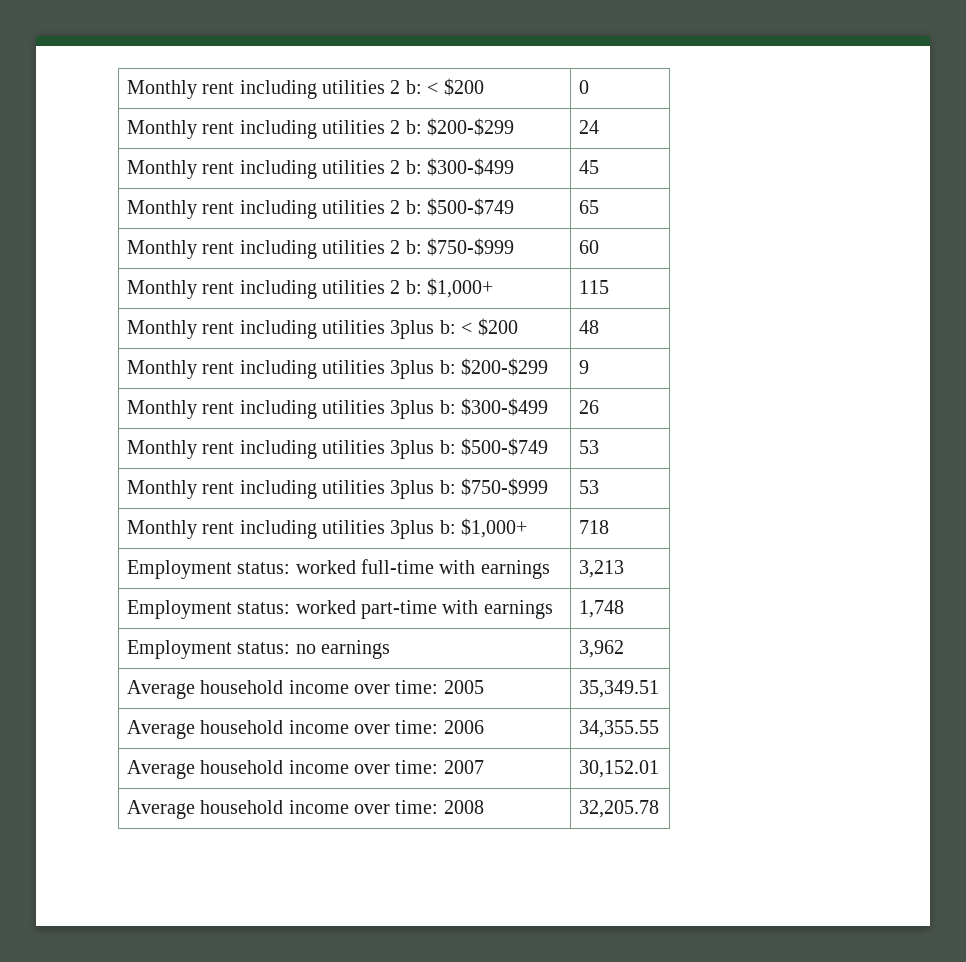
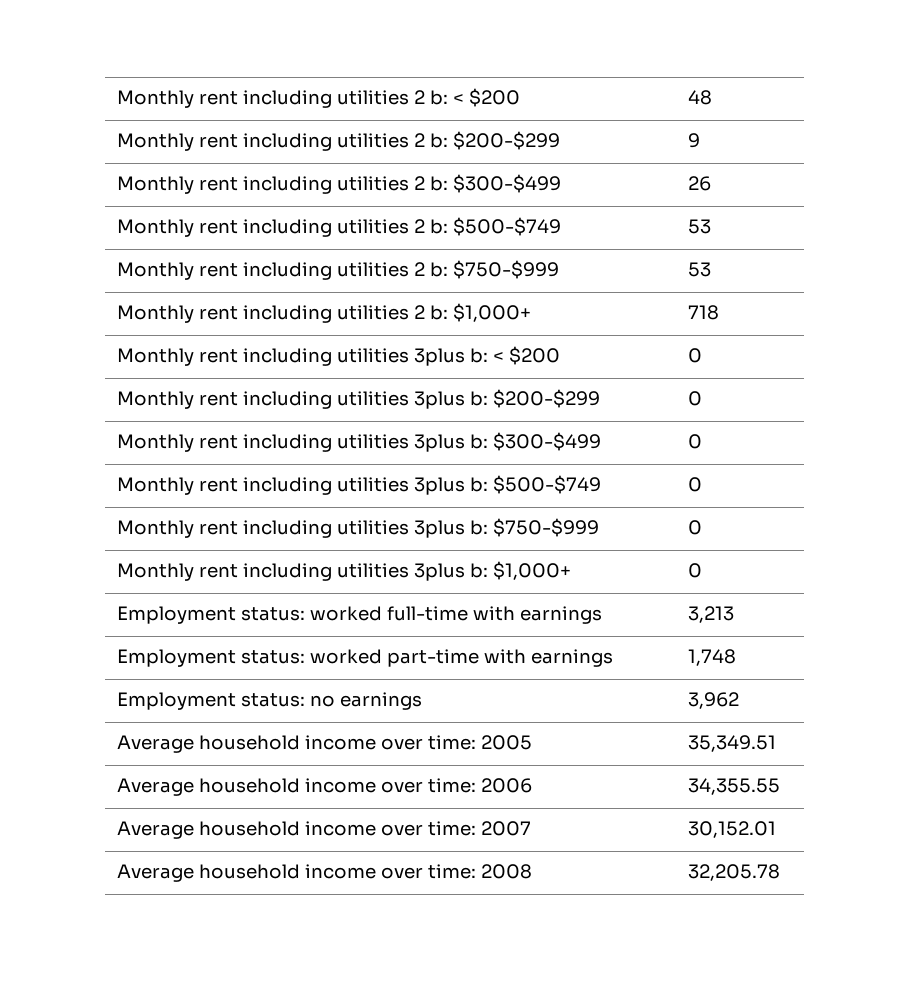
[578,80,589,94] [126,118,515,139] [578,120,599,134] [126,158,515,179] [578,160,599,174] [126,198,515,219] [578,200,599,214] [126,238,515,259] [578,240,599,254] [126,278,494,299] [578,280,609,294] [126,318,518,339] [578,320,599,334] 0 // Monthly rent including utilities 2 b: $200-$299 | 24 // Monthly rent including utilities 2 b: $300-$499 | 45 // Monthly rent including utilities 2 b: $500-$749 | 65 // Monthly rent including utilities 2 b: $750-$999 | 60 // Monthly rent including utilities 2 b: $1,000+ | 115 // Monthly rent including utilities 3plus b: < $200 | 48 -> [688,90,713,105] [117,131,561,151] [688,133,701,148] [117,174,562,194] [688,176,712,191] [117,217,562,237] [688,219,712,234] [117,260,560,280] [688,262,712,277] [117,303,532,323] [688,305,720,320] [117,346,561,366] [688,348,703,363] 48 // Monthly rent including utilities 2 b: $200-$299 | 9 // Monthly rent including utilities 2 b: $300-$499 | 26 // Monthly rent including utilities 2 b: $500-$749 | 53 // Monthly rent including utilities 2 b: $750-$999 | 53 // Monthly rent including utilities 2 b: $1,000+ | 718 // Monthly rent including utilities 3plus b: < $200 | 0
[578,360,589,374] 9 -> [688,391,703,406] 0
[578,400,599,414] 26 -> [688,434,703,449] 0
[578,440,599,454] 53 -> [688,477,703,492] 0
[578,480,599,494] 53 -> [688,520,703,535] 0
[578,520,609,534] 718 -> [688,563,703,578] 0

